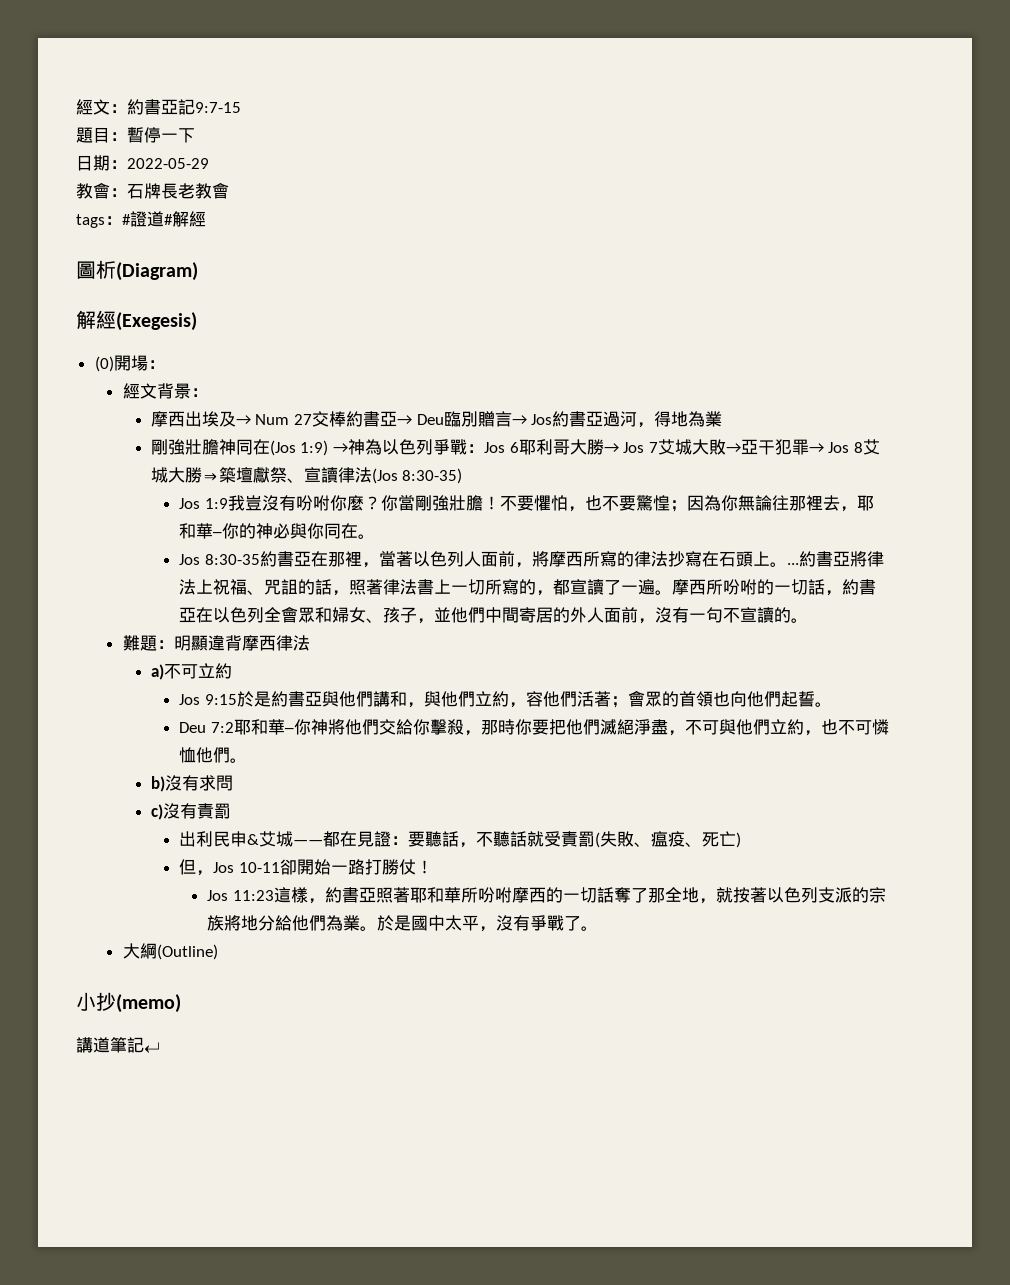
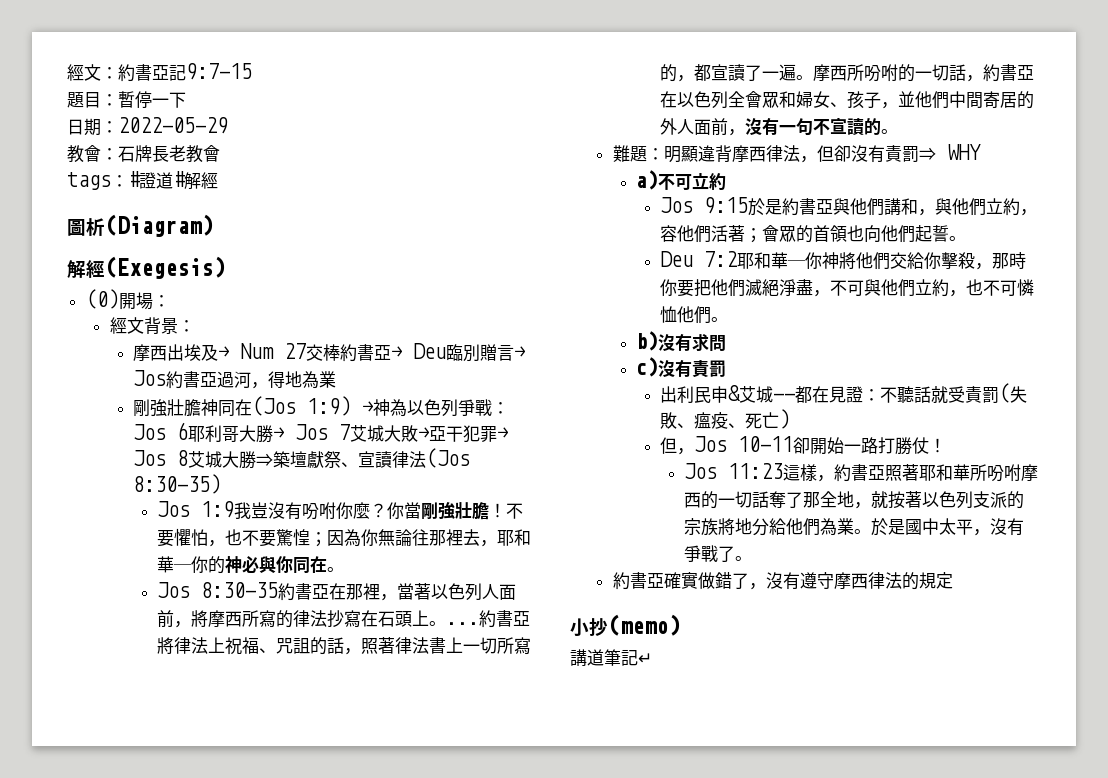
(310, 643) none -> [799,144,981,163] ，但卻沒有責罰⇒ WHY
[407,831,476,848] 要聽話， -> (881, 395) none
[122,943,218,960] 大綱(Outline) -> [612,572,953,590] 約書亞確實做錯了，沒有遵守摩西律法的規定

